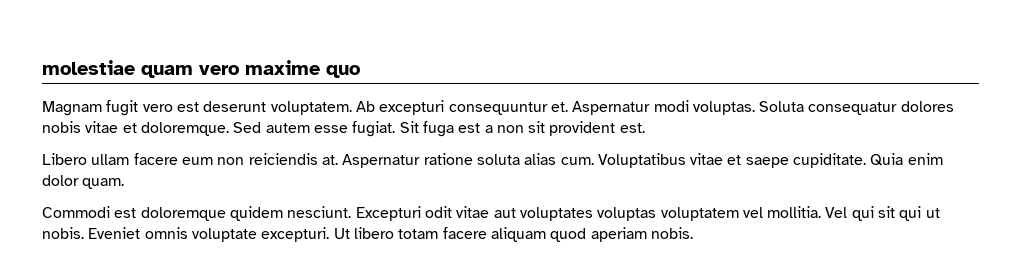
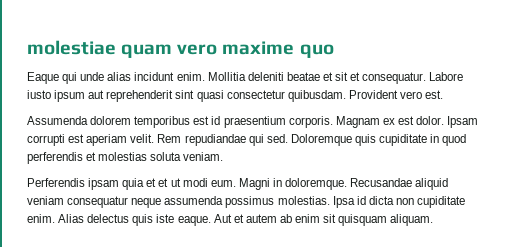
[42,100,954,116] [42,121,645,137] [42,153,943,168] [42,175,125,189] [42,206,940,221] [42,227,693,242] Magnam fugit vero est deserunt voluptatem. Ab excepturi consequuntur et. Aspernatur modi voluptas. Soluta consequatur dolores nobis vitae et doloremque. Sed autem esse fugiat. Sit fuga est a non sit provident est. // Libero ullam facere eum non reiciendis at. Aspernatur ratione soluta alias cum. Voluptatibus vitae et saepe cupiditate. Quia enim dolor quam. // Commodi est doloremque quidem nesciunt. Excepturi odit vitae aut voluptates voluptas voluptatem vel mollitia. Vel qui sit qui ut nobis. Eveniet omnis voluptate excepturi. Ut libero totam facere aliquam quod aperiam nobis. -> [27,72,464,84] [27,90,444,102] [27,116,479,128] [27,134,467,146] [27,152,224,164] [27,178,449,190] [27,196,466,208] [27,214,434,226] Eaque qui unde alias incidunt enim. Mollitia deleniti beatae et sit et consequatur. Labore iusto ipsum aut reprehenderit sint quasi consectetur quibusdam. Provident vero est. // Assumenda dolorem temporibus est id praesentium corporis. Magnam ex est dolor. Ipsam corrupti est aperiam velit. Rem repudiandae qui sed. Doloremque quis cupiditate in quod perferendis et molestias soluta veniam. // Perferendis ipsam quia et et ut modi eum. Magni in doloremque. Recusandae aliquid veniam consequatur neque assumenda possimus molestias. Ipsa id dicta non cupiditate enim. Alias delectus quis iste eaque. Aut et autem ab enim sit quisquam aliquam.

